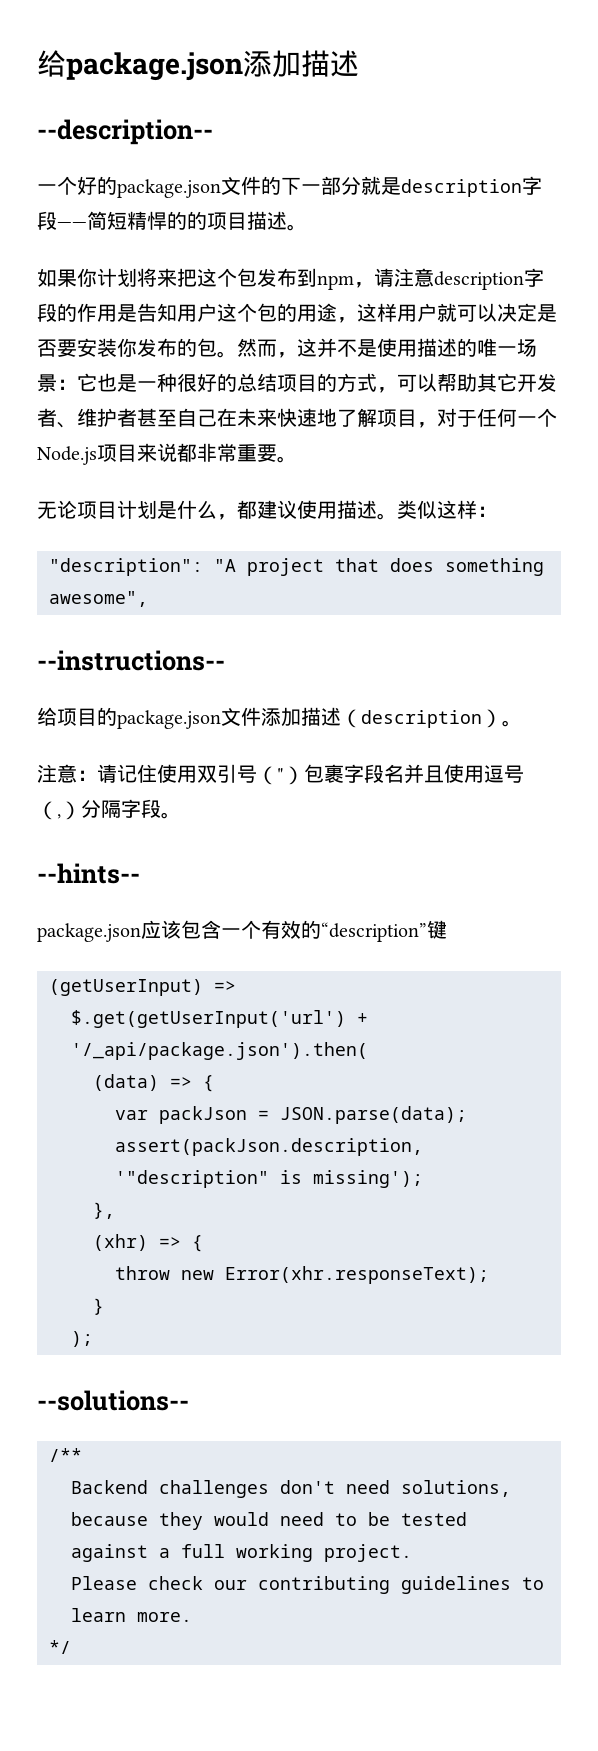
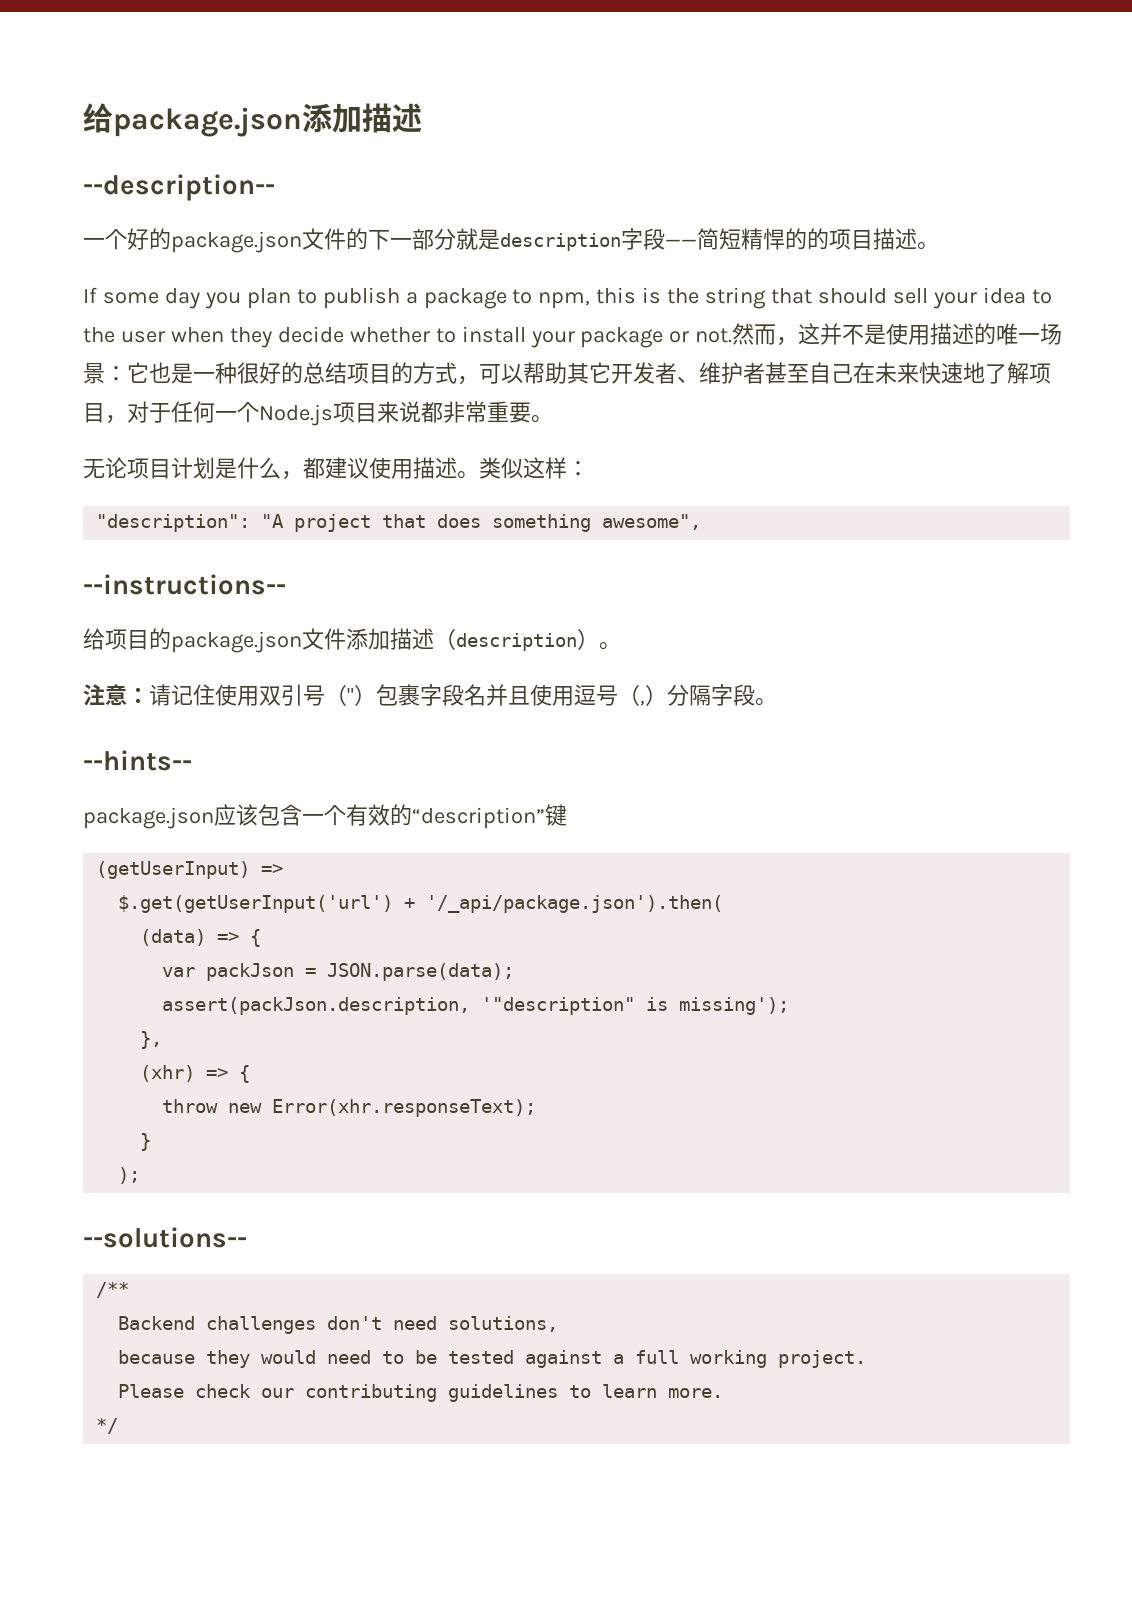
[37,268,544,290] [37,303,557,323] [37,338,237,358] 如果你计划将来把这个包发布到npm，请注意description字段的作用是告知用户这个包的用途，这样用户就可以决定是否要安装你发布的包。 -> [83,287,1052,309] [83,326,733,348] If some day you plan to publish a package to npm, this is the string that should sell your idea to the user when they decide whether to install your package or not.

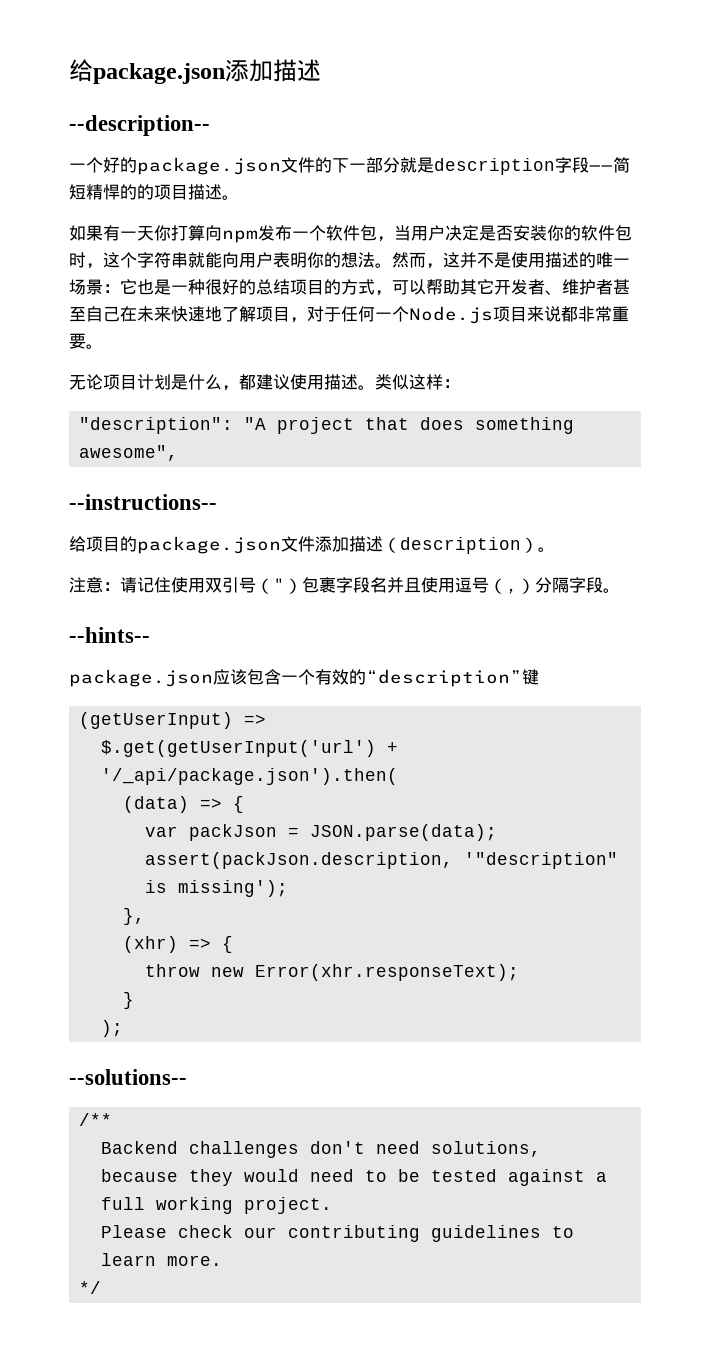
[83,287,1052,309] [83,326,733,348] If some day you plan to publish a package to npm, this is the string that should sell your idea to the user when they decide whether to install your package or not. -> [69,225,632,243] [69,252,392,269] 如果有一天你打算向npm发布一个软件包，当用户决定是否安装你的软件包时，这个字符串就能向用户表明你的想法。

